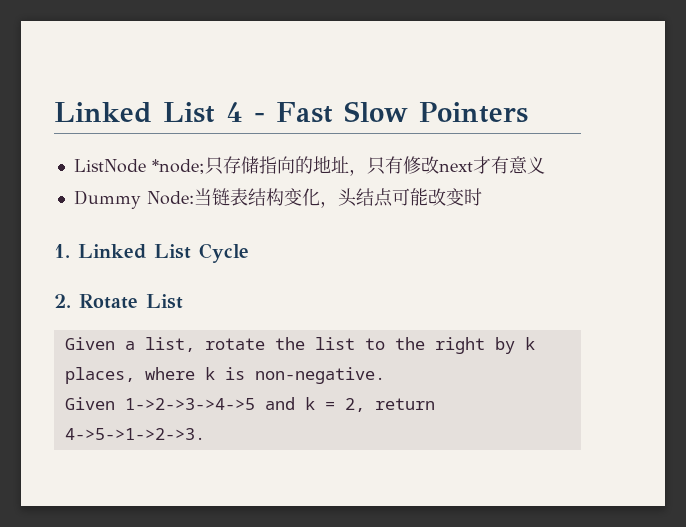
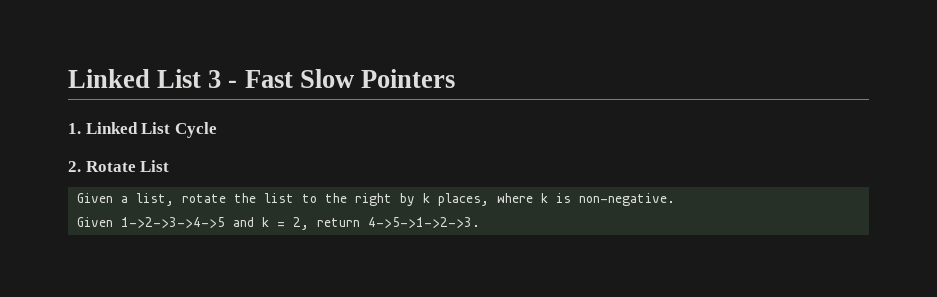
[54,102,243,123] Linked List 4 -> [68,69,222,88] Linked List 3
[73,156,545,176] [73,188,482,209] // ListNode *node;只存储指向的地址，只有修改next才有意义 // Dummy Node:当链表结构变化，头结点可能改变时 -> (455, 78) none

